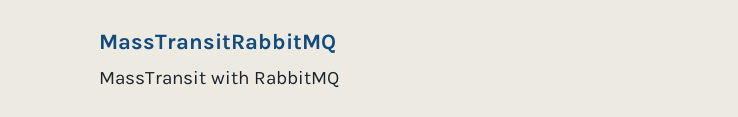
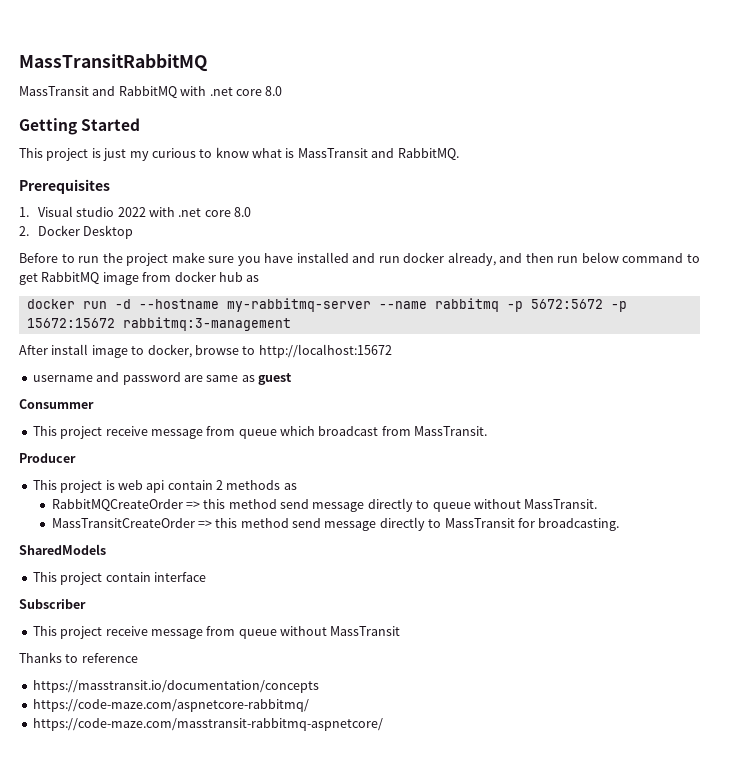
[211,70,340,88] with RabbitMQ -> [92,86,283,98] [19,118,141,135] [19,147,459,161] [19,179,110,194] [19,206,251,217] [19,225,134,239] [19,252,700,266] [19,271,260,285] [26,298,627,312] [26,317,291,331] [19,344,392,358] [32,372,292,385] [19,399,94,409] [32,426,488,439] [19,453,76,463] [32,480,297,493] [51,498,598,512] [51,517,620,531] [19,544,106,555] [32,572,206,585] [19,599,86,609] [32,626,401,639] [19,652,138,663] [32,680,319,693] [32,699,309,712] [32,718,383,731] and RabbitMQ with .net core 8.0 // Getting Started // This project is just my curious to know what is MassTransit and RabbitMQ. // Prerequisites // 1. Visual studio 2022 with .net core 8.0 // 2. Docker Desktop // Before to run the project make sure you have installed and run docker already, and then run below command to get RabbitMQ image from docker hub as // docker run -d --hostname my-rabbitmq-server --name rabbitmq -p 5672:5672 -p 15672:15672 rabbitmq:3-management // After install image to docker, browse to http://localhost:15672 // username and password are same as guest // Consummer // This project receive message from queue which broadcast from MassTransit. // Producer // This project is web api contain 2 methods as // RabbitMQCreateOrder => this method send message directly to queue without MassTransit. // MassTransitCreateOrder => this method send message directly to MassTransit for broadcasting. // SharedModels // This project contain interface // Subscriber // This project receive message from queue without MassTransit // Thanks to reference // https://masstransit.io/documentation/concepts // https://code-maze.com/aspnetcore-rabbitmq/ // https://code-maze.com/masstransit-rabbitmq-aspnetcore/

